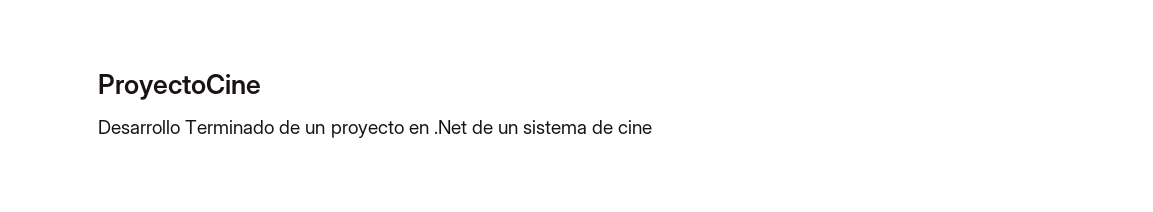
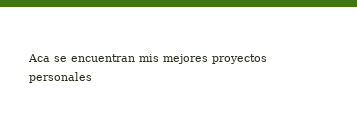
[98,74,261,100] [98,120,653,138] ProyectoCine // Desarrollo Terminado de un proyecto en .Net de un sistema de cine -> [28,54,267,64] [29,72,92,83] Aca se encuentran mis mejores proyectos personales

